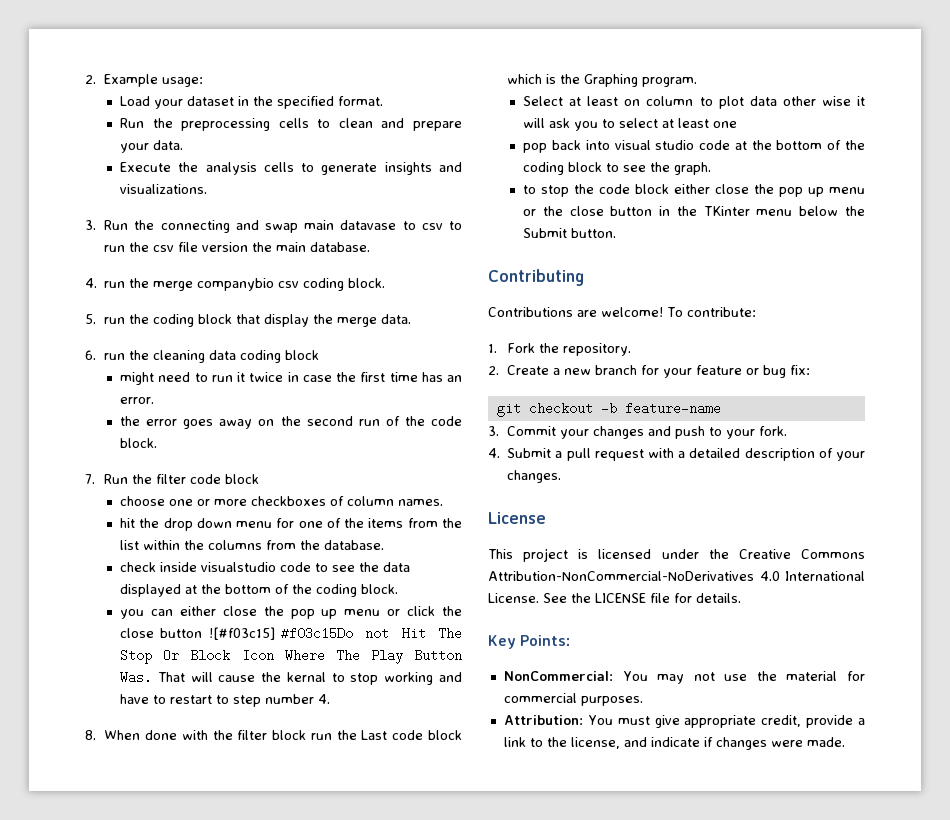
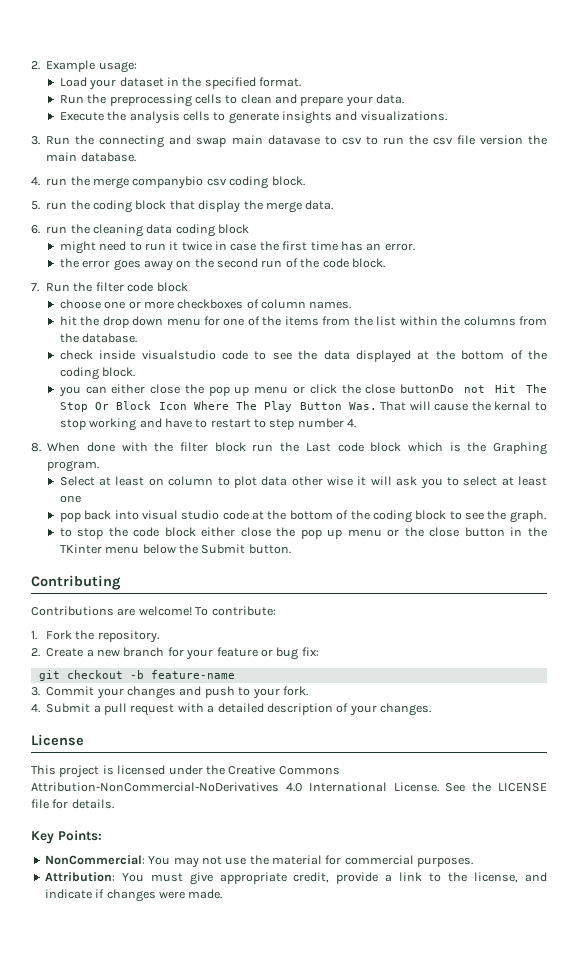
[160,627,353,640] button ![#f03c15] #f03c15Do -> [400,384,455,394] buttonDo

